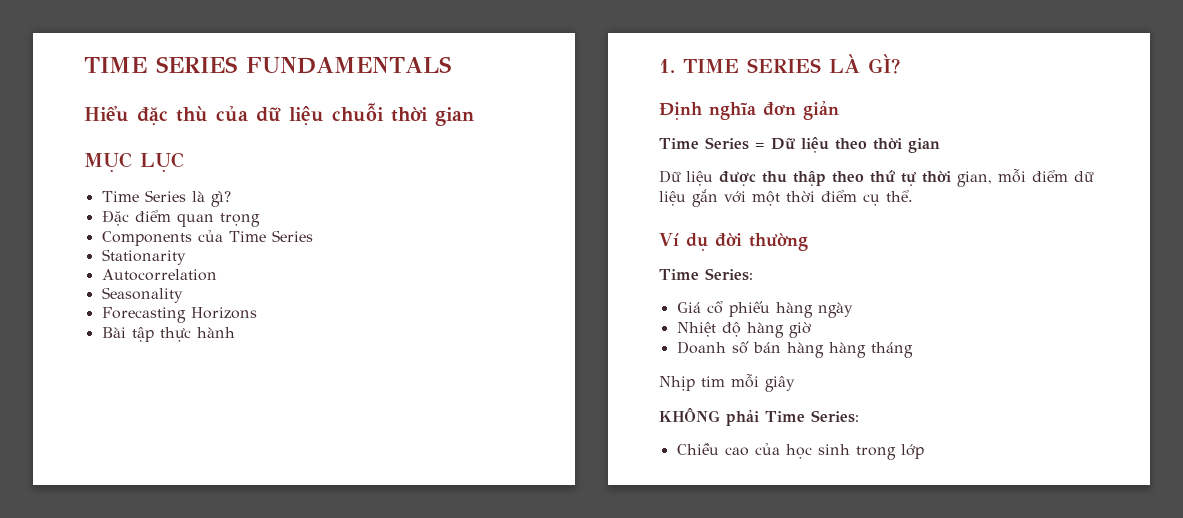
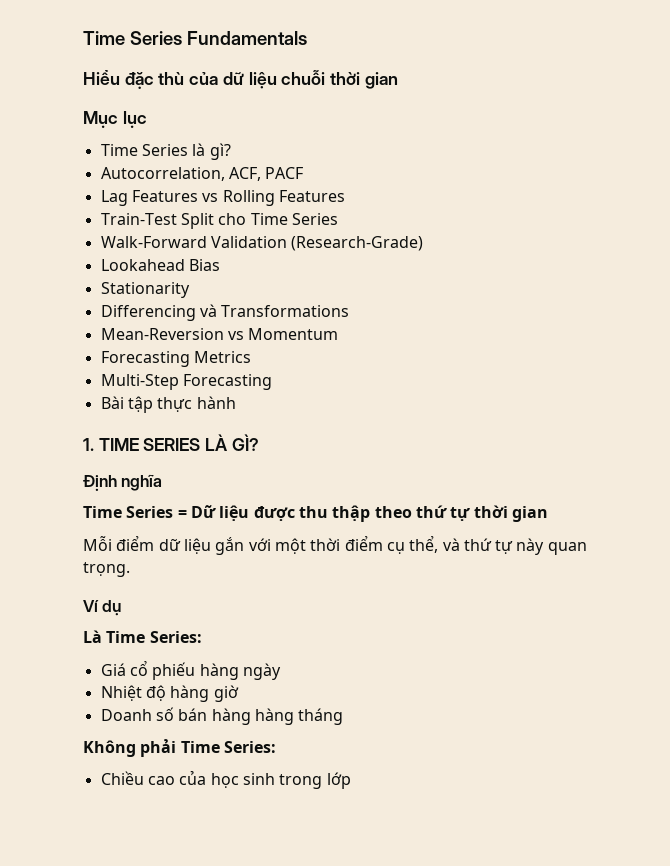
[84,56,451,74] TIME SERIES FUNDAMENTALS -> [83,31,307,45] Time Series Fundamentals
[84,152,184,172] MỤC LỤC -> [83,111,147,128] Mục lục
[101,210,260,227] [101,230,313,246] [101,249,186,265] [101,269,217,281] [101,287,183,303] [101,307,257,323] Đặc điểm quan trọng // Components của Time Series // Stationarity // Autocorrelation // Seasonality // Forecasting Horizons -> [100,167,304,181] [100,190,345,206] [100,213,338,229] [100,236,424,251] [100,259,220,271] [100,282,190,298] [100,304,350,321] [100,328,339,340] [100,351,251,367] [100,374,272,390] Autocorrelation, ACF, PACF // Lag Features vs Rolling Features // Train-Test Split cho Time Series // Walk-Forward Validation (Research-Grade) // Lookahead Bias // Stationarity // Differencing và Transformations // Mean-Reversion vs Momentum // Forecasting Metrics // Multi-Step Forecasting
[763,101,839,120] đơn giản -> (163, 482) none
[835,138,940,153] [659,170,713,186] theo thời gian // Dữ liệu -> (250, 513) none
[957,169,1026,187] gian, mỗi -> [511,506,548,522] [83,536,112,551] gian // Mỗi
[886,190,913,202] thể. -> [409,535,587,555] [83,562,130,577] thể, và thứ tự này quan trọng.
[715,233,808,251] đời thường // -> [83,630,102,643] // Là
[659,374,795,392] [659,408,720,422] Nhịp tim mỗi giây // KHÔNG -> [83,740,136,757] Không

